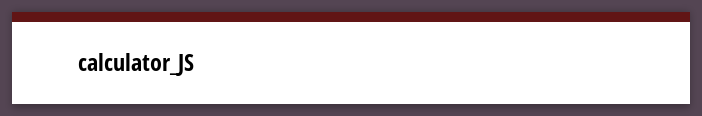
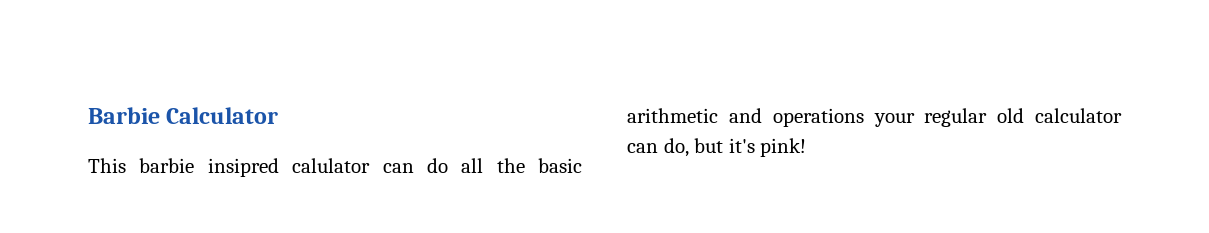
[78,53,194,76] calculator_JS -> [88,107,279,124] [88,158,582,177] [627,108,1122,127] [627,138,807,157] Barbie Calculator // This barbie insipred calulator can do all the basic arithmetic and operations your regular old calculator can do, but it's pink!

